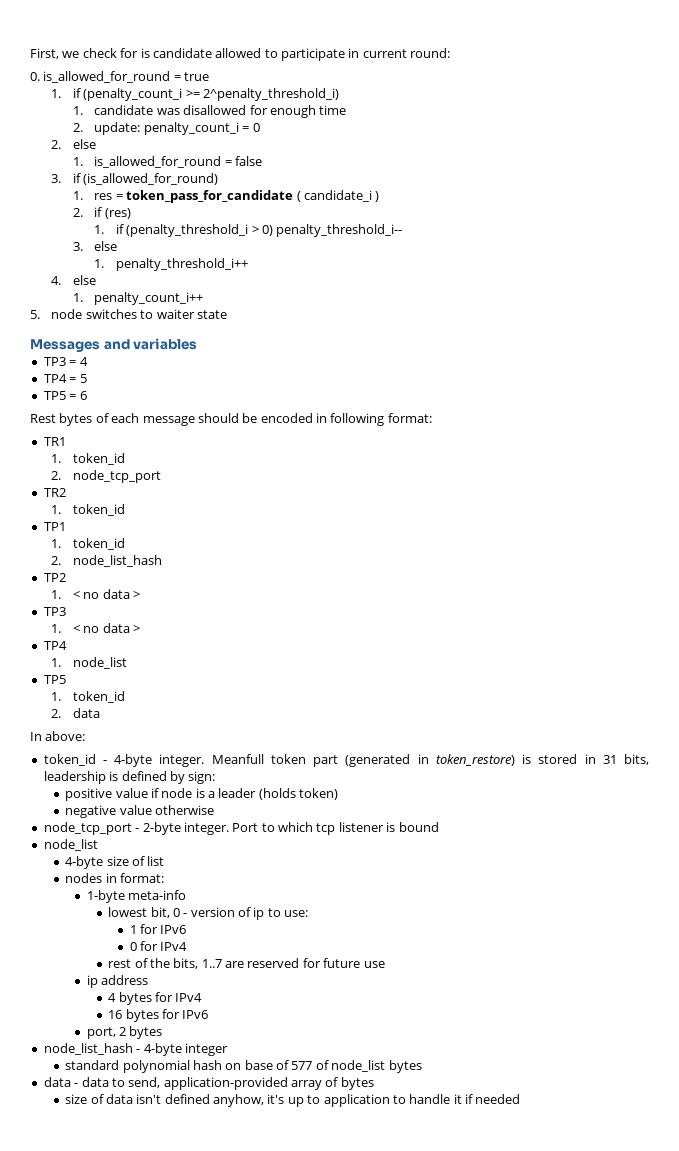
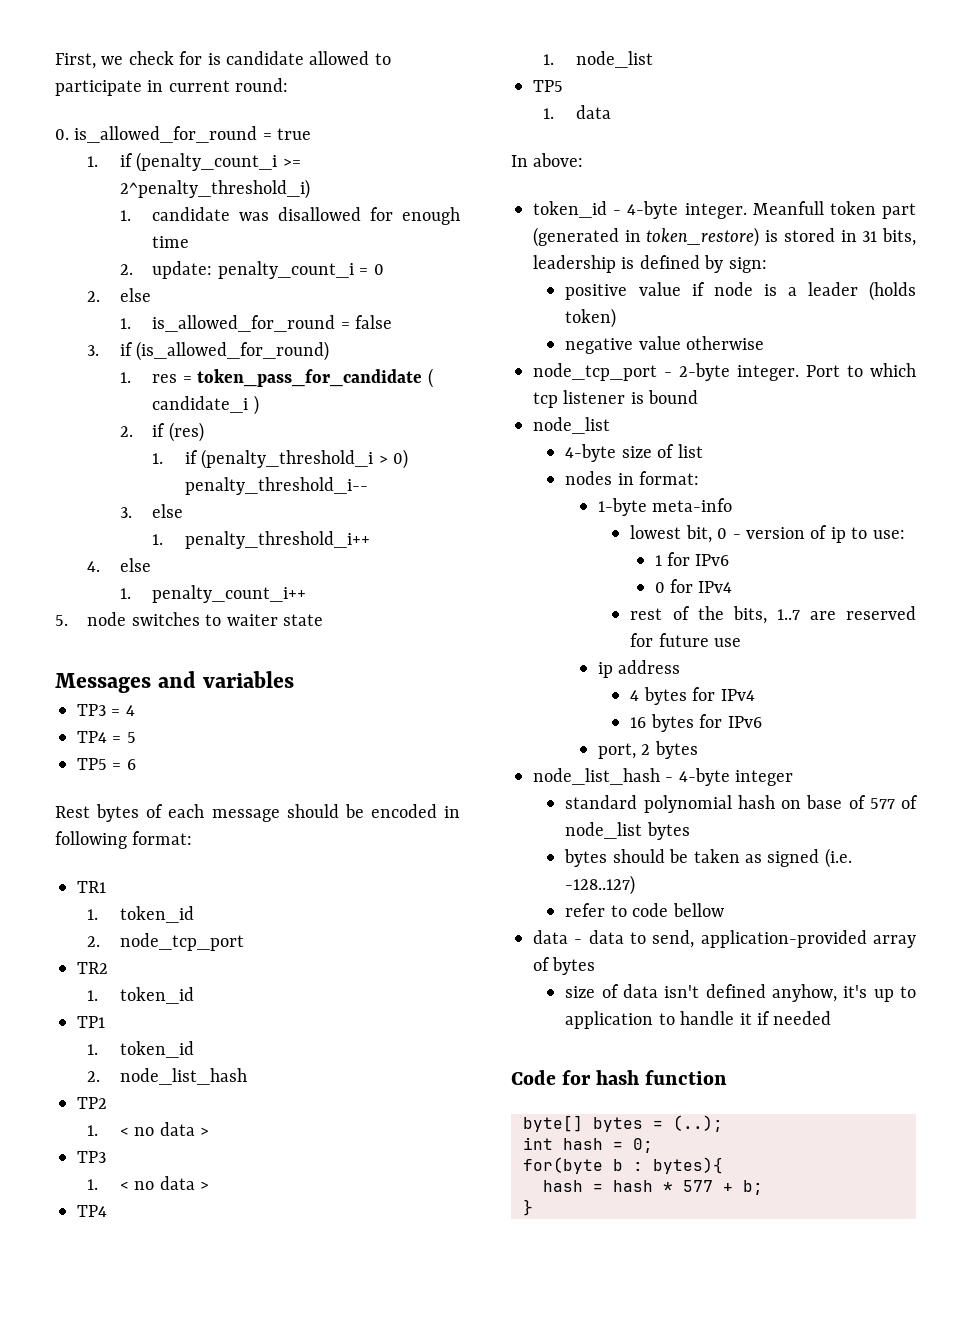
[72,691,125,703] [51,709,62,718] token_id // 2. -> (555, 113) none
(422, 1066) none -> [564,848,852,868] [565,875,636,895] [565,903,724,917] // bytes should be taken as signed (i.e. -128..127) // refer to code bellow
(521, 1099) none -> [511,1070,728,1085] [523,1115,723,1132] [523,1137,653,1153] [523,1157,723,1174] [543,1180,763,1195] [523,1199,533,1216] // Code for hash function // byte[] bytes = (..); // int hash = 0; // for(byte b : bytes){ // hash = hash * 577 + b; // }

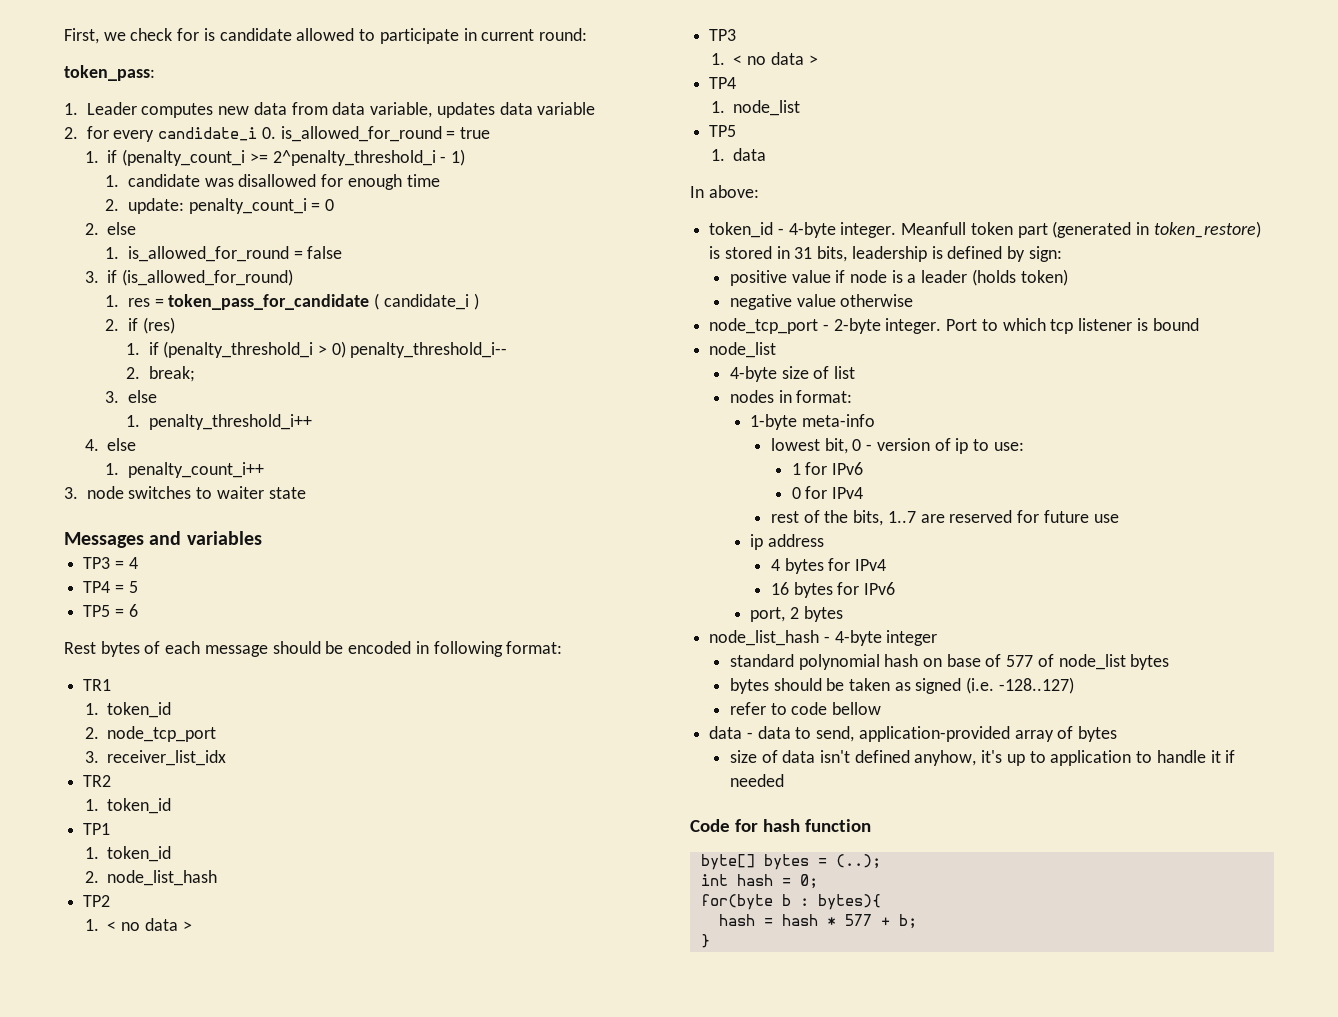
(289, 85) none -> [64,65,155,81] [64,102,596,118] [64,126,258,142] token_pass: // 1. Leader computes new data from data variable, updates data variable // 2. for every candidate_i
[119,179,310,199] 2^penalty_threshold_i) -> [272,149,465,166] 2^penalty_threshold_i - 1)
(368, 486) none -> [125,366,195,382] // 2. break;
[55,615,68,626] 5. -> [64,487,78,499] 3.
(244, 942) none -> [84,750,227,766] // 3. receiver_list_idx

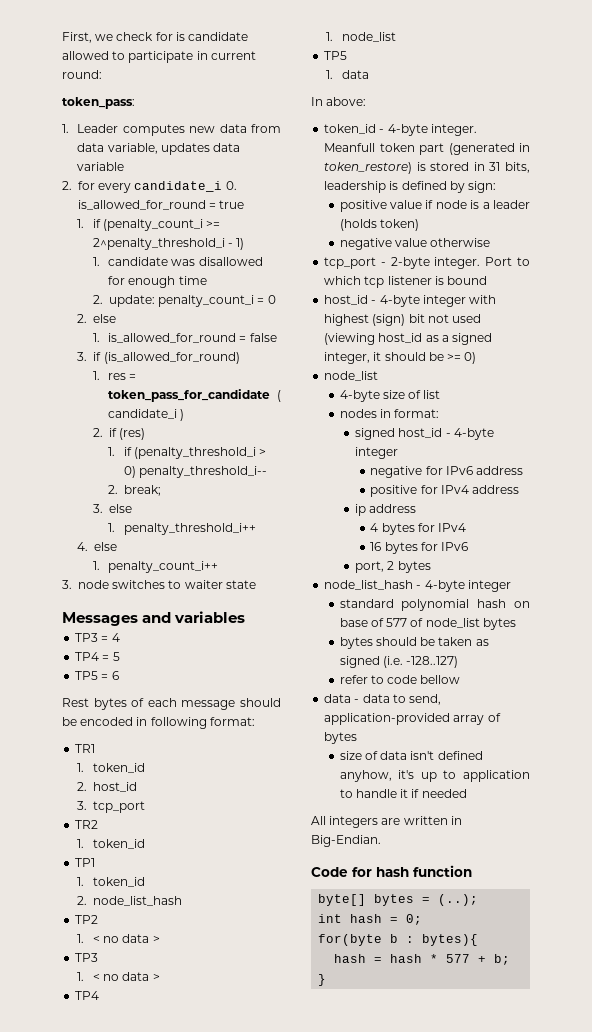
[107,726,217,742] [84,750,227,766] node_tcp_port // 3. receiver_list_idx -> [93,782,138,792] [77,801,146,813] host_id // 3. tcp_port
[709,318,819,334] node_tcp_port -> [324,257,377,269] tcp_port
(1199, 324) none -> [324,295,497,307] [324,314,482,326] [324,333,493,345] [324,352,477,364] // host_id - 4-byte integer with highest (sign) bit not used (viewing host_id as a signed integer, it should be >= 0)
[750,414,876,430] [770,438,1024,454] [791,462,864,475] [791,486,864,499] [770,510,1119,526] 1-byte meta-info // lowest bit, 0 - version of ip to use: // 1 for IPv6 // 0 for IPv4 // rest of the bits, 1..7 are reserved for future use -> [355,428,494,440] [355,447,399,459] [370,466,524,478] [370,485,520,497] signed host_id - 4-byte integer // negative for IPv6 address // positive for IPv4 address
(784, 780) none -> [311,816,462,828] [311,835,381,847] // All integers are written in Big-Endian.

